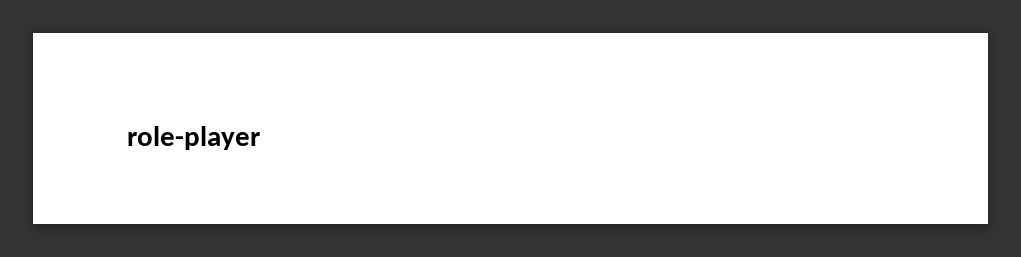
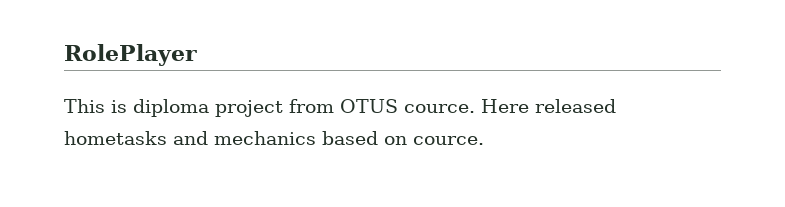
[127,126,260,150] role-player -> [64,44,197,66] [64,99,616,117] [64,131,484,145] RolePlayer // This is diploma project from OTUS cource. Here released hometasks and mechanics based on cource.

